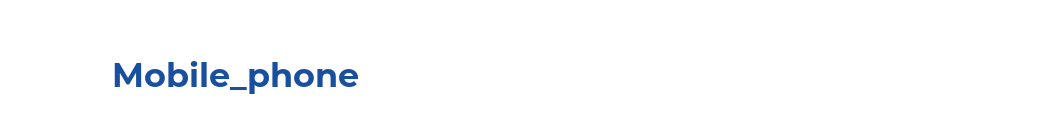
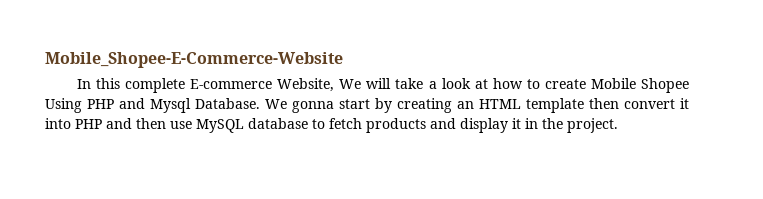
[112,61,359,94] Mobile_phone -> [45,52,343,68] [76,78,690,93] [45,98,689,113] [45,118,618,133] Mobile_Shopee-E-Commerce-Website // In this complete E-commerce Website, We will take a look at how to create Mobile Shopee Using PHP and Mysql Database. We gonna start by creating an HTML template then convert it into PHP and then use MySQL database to fetch products and display it in the project.

